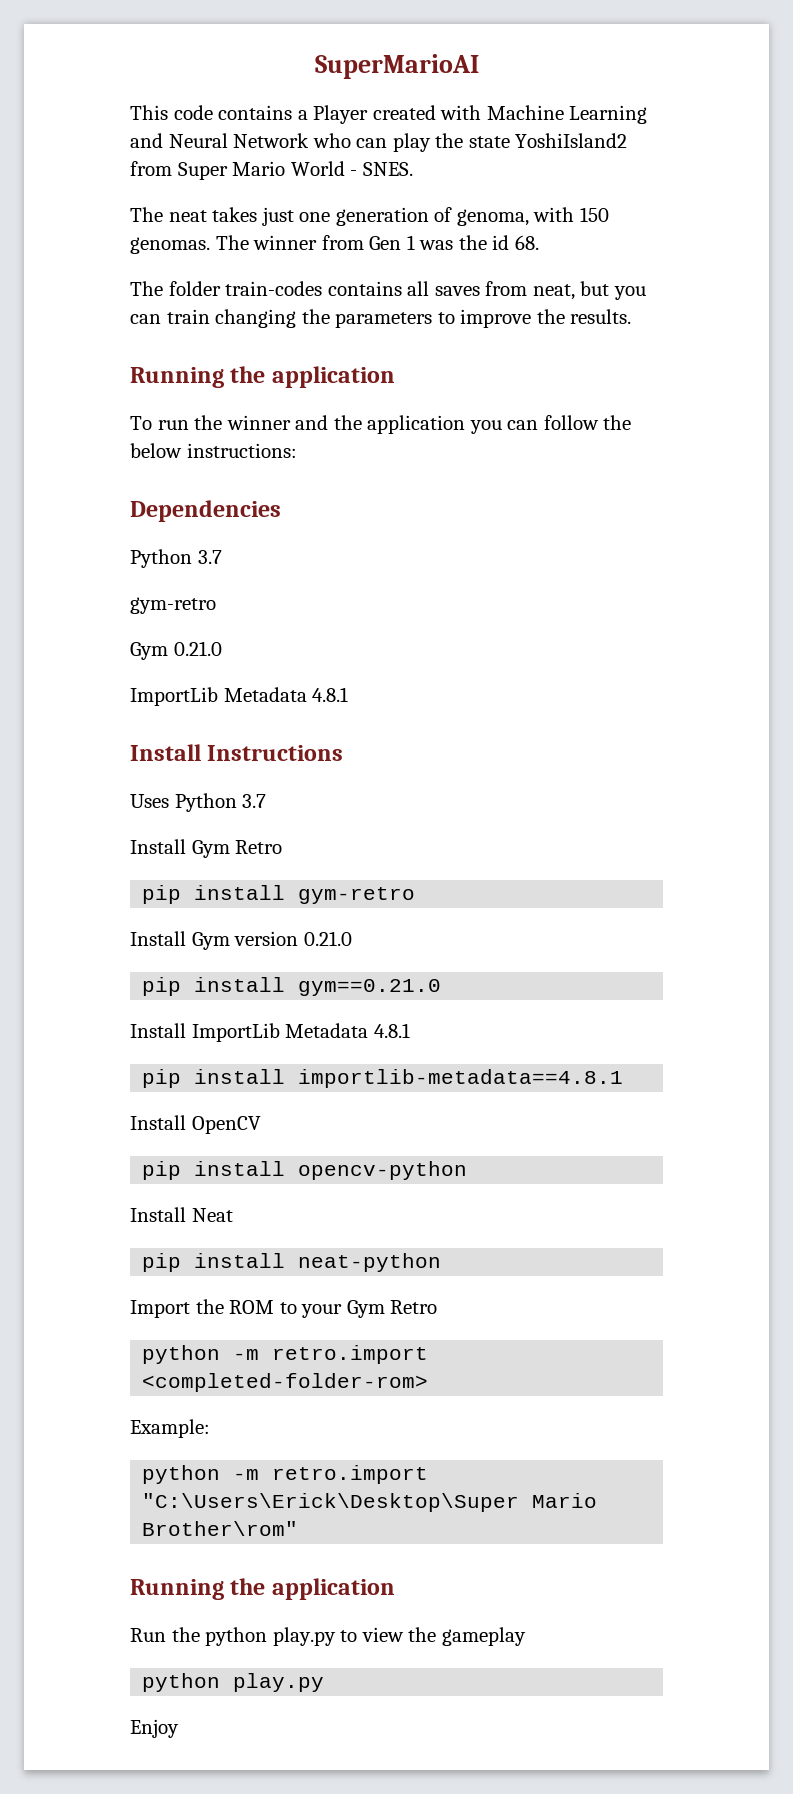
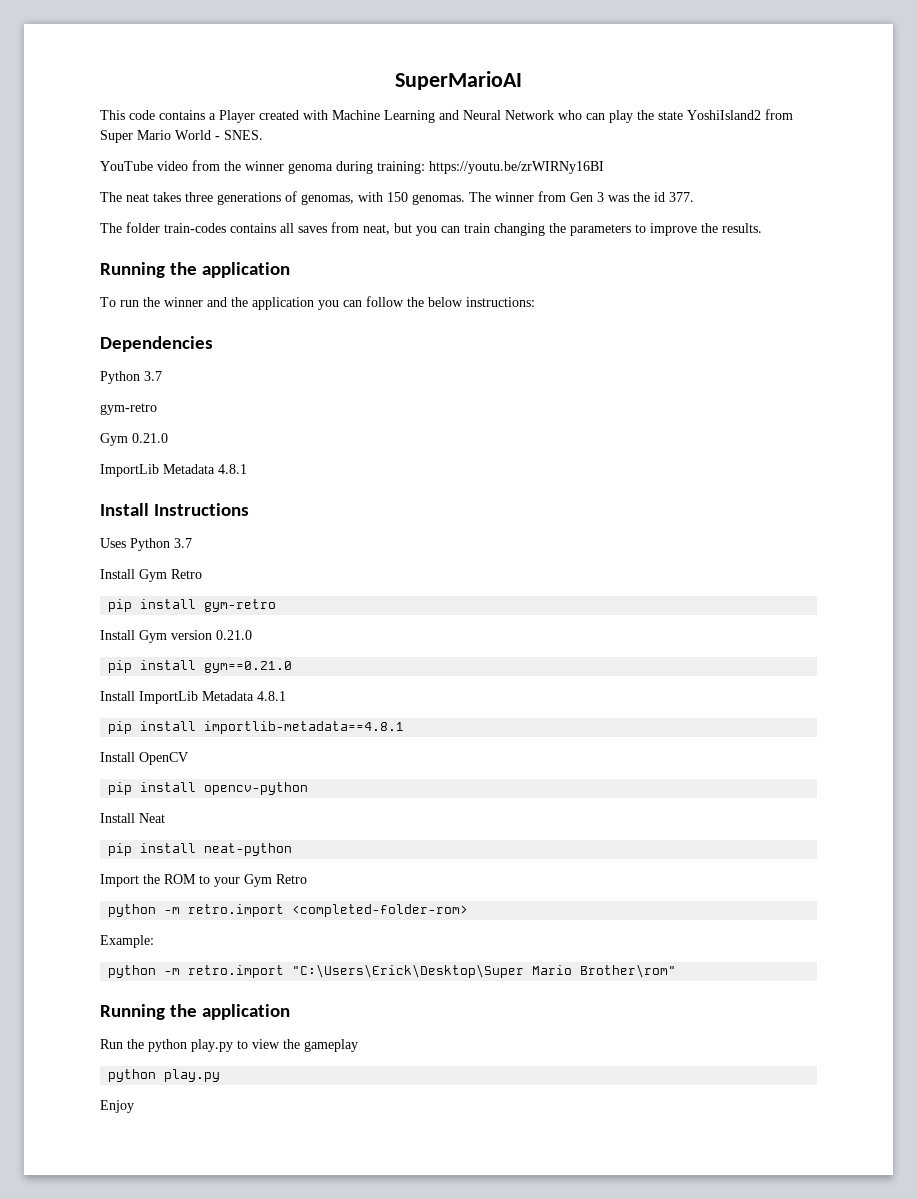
[130,207,529,226] The neat takes just one generation of genoma, -> [100,160,604,174] [100,191,354,205] YouTube video from the winner genoma during training: https://youtu.be/zrWIRNy16BI // The neat takes three generations of genomas,
[406,235,415,250] 1 -> [597,192,604,202] 3
[514,235,539,250] 68. -> [669,192,694,202] 377.

